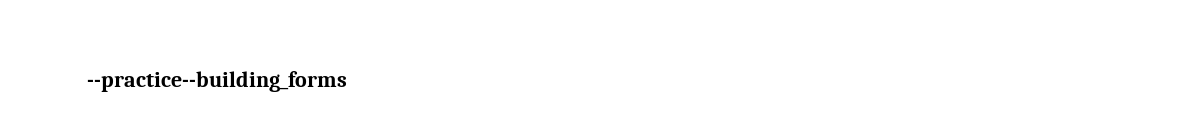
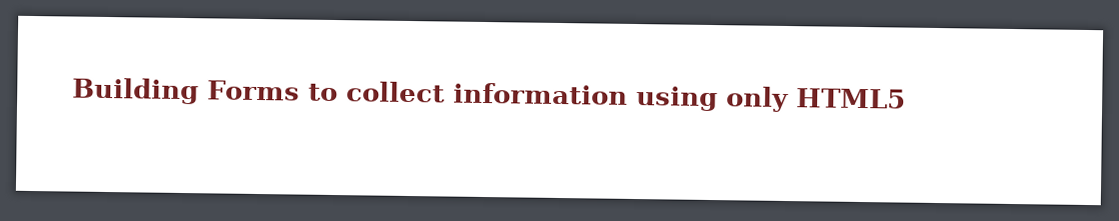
[87,71,347,92] --practice--building_forms -> [72,77,906,113] Building Forms to collect information using only HTML5

